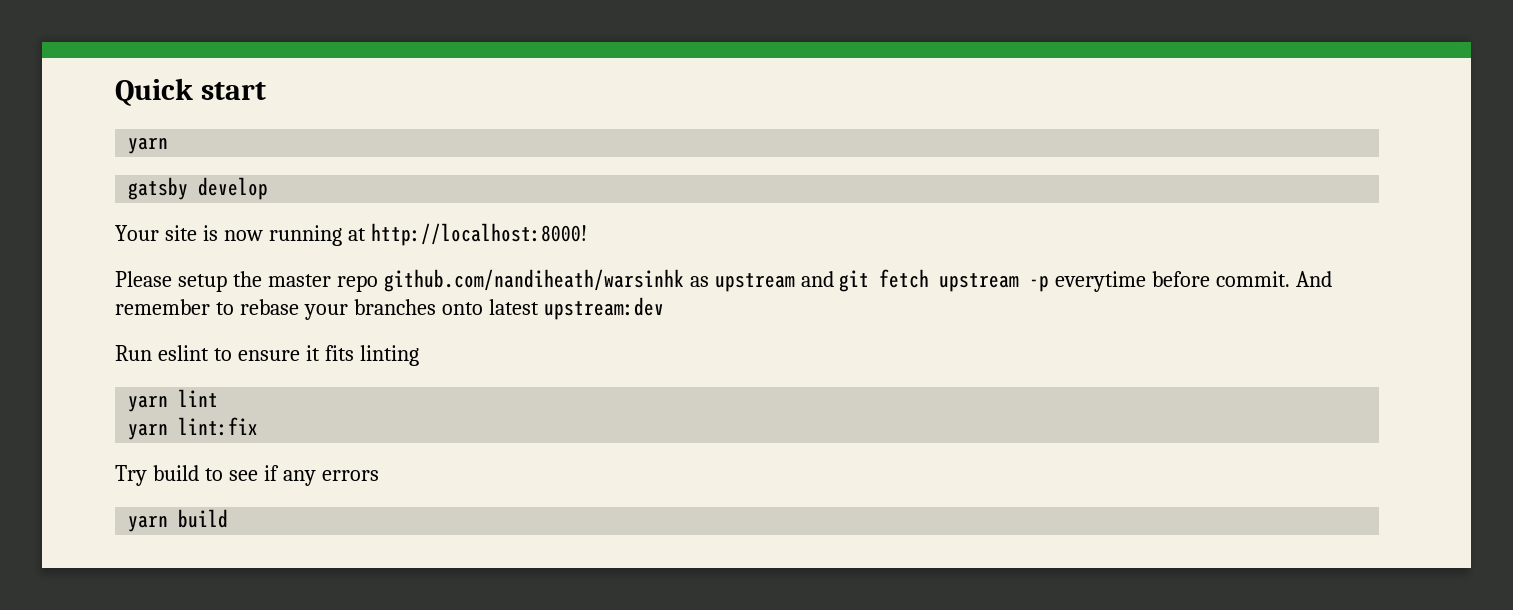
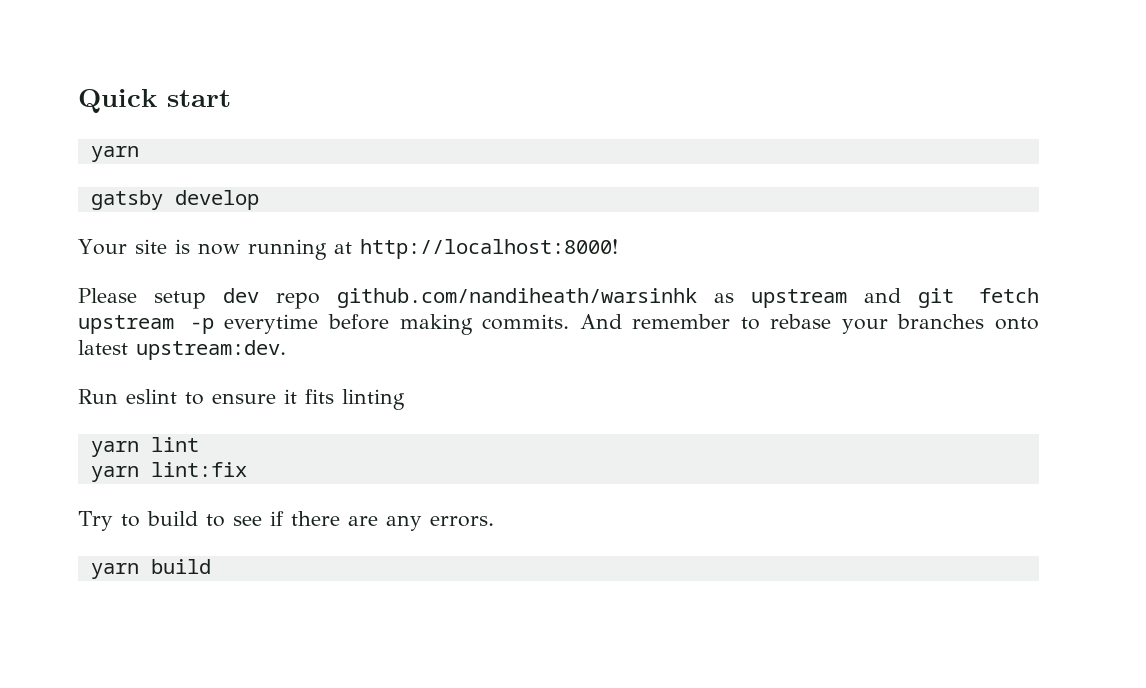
[232,271,331,287] the master -> [222,288,259,303] dev
[1216,271,1291,287] commit. -> [399,314,570,335] making commits.
[543,297,664,320] upstream:dev -> [136,340,286,360] upstream:dev.
(147, 475) none -> [120,514,140,527] to
[282,470,379,486] any errors -> [290,511,494,531] there are any errors.

